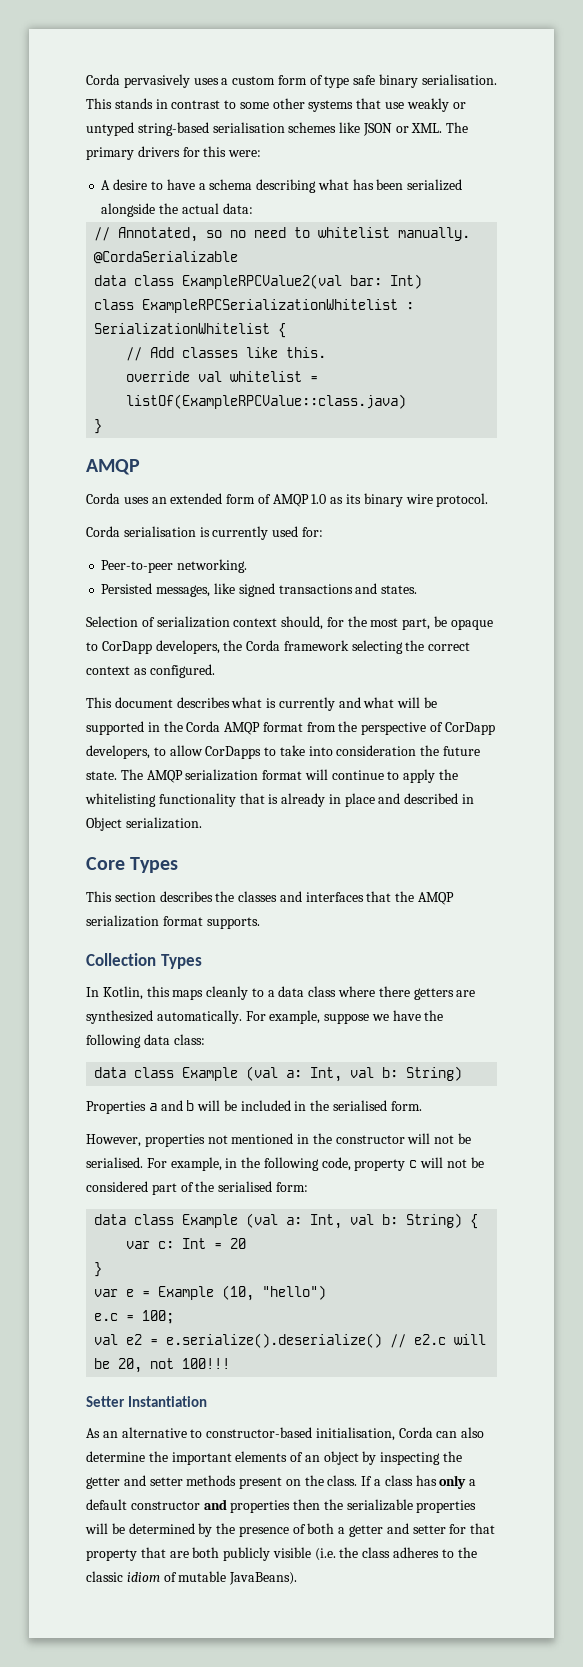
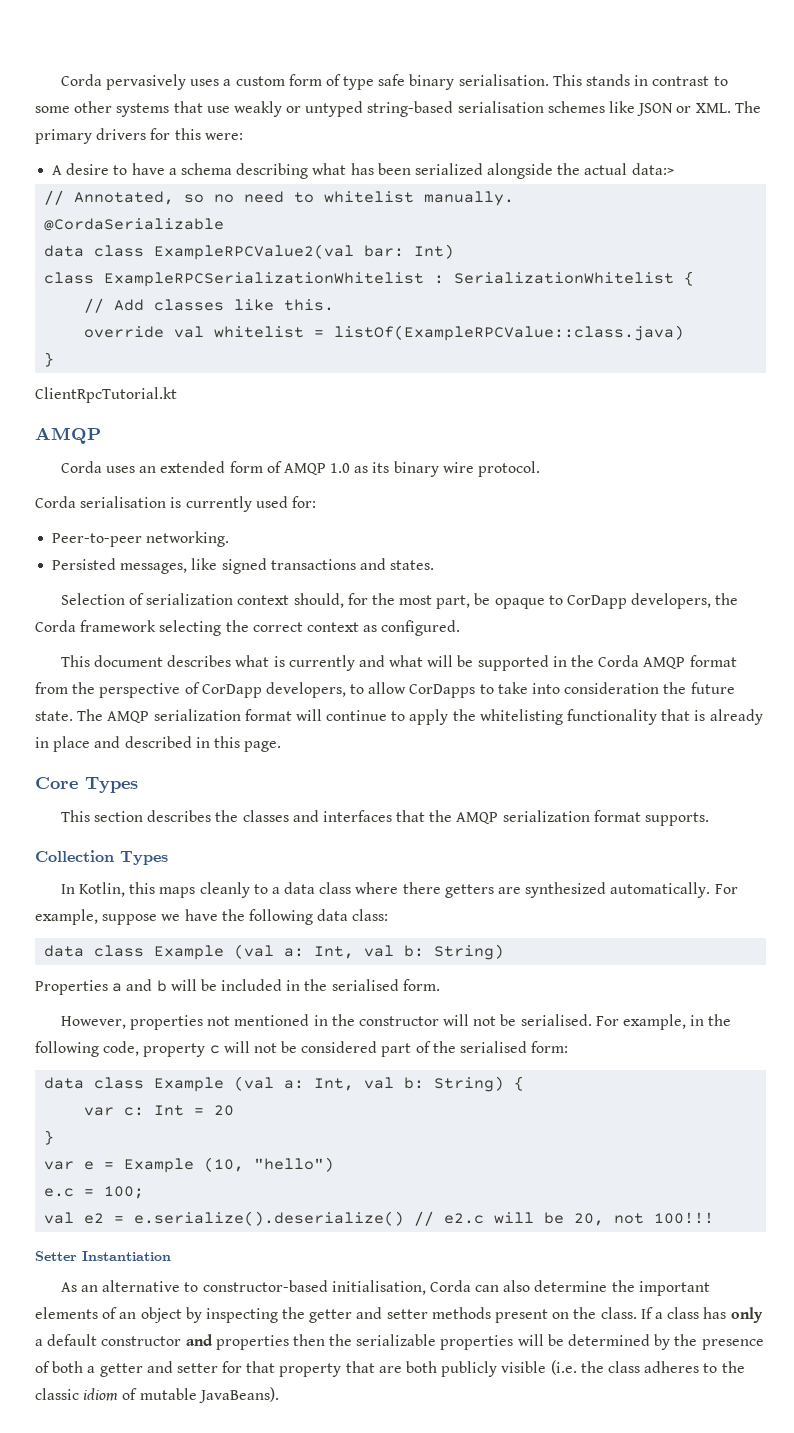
[222,203,253,214] data: -> [631,163,674,175] data:>
(103, 426) none -> [35,387,177,403] // ClientRpcTutorial.kt
[86,817,202,831] Object serialization. -> [213,736,282,752] this page.

